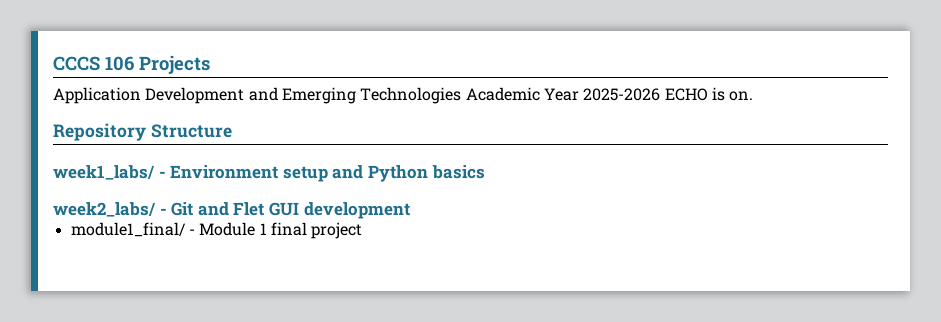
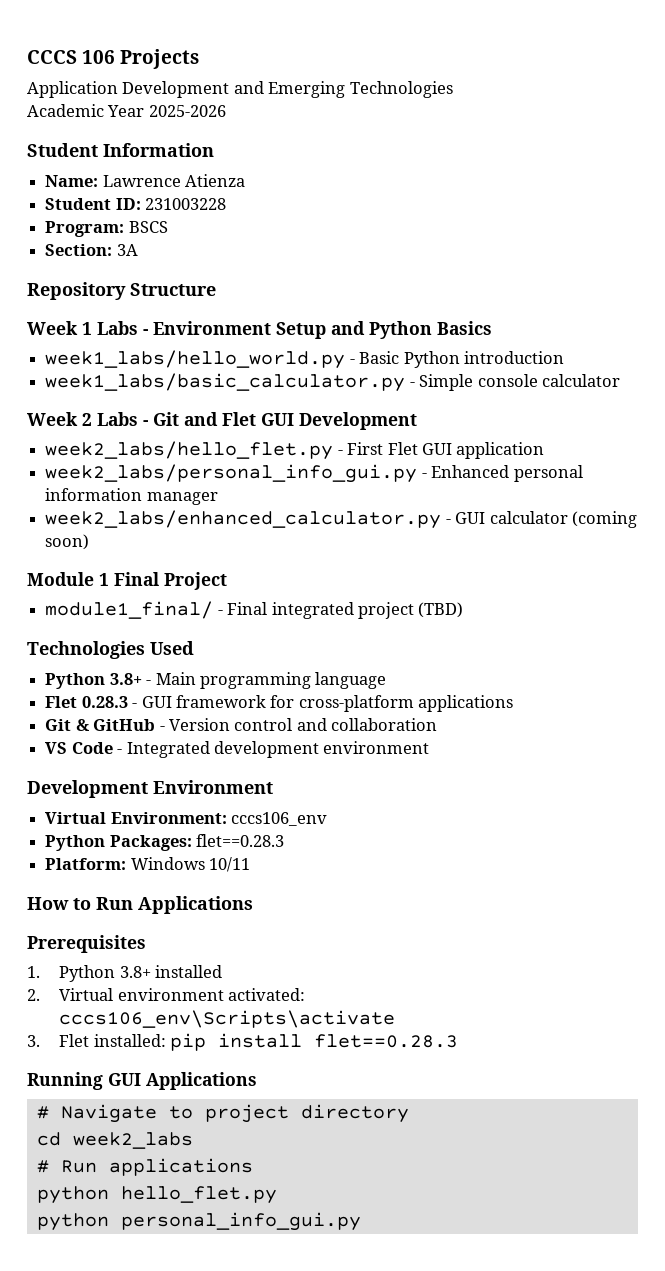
(462, 95) none -> (453, 89) //
[664,87,754,101] ECHO is on. -> [27,143,214,157] [45,174,246,187] [45,198,227,210] [45,221,168,237] [45,244,138,256] // Student Information // Name: Lawrence Atienza // Student ID: 231003228 // Program: BSCS // Section: 3A
[53,165,155,180] week1_labs/ -> [27,321,138,335] Week 1 Labs
[282,166,328,182] setup -> [276,322,326,339] Setup
[431,165,485,179] [53,202,156,217] basics // week2_labs/ -> [437,321,492,335] [45,350,564,369] [45,373,620,392] [27,412,138,426] Basics // week1_labs/hello_world.py - Basic Python introduction // week1_labs/basic_calculator.py - Simple console calculator // Week 2 Labs
[303,202,410,219] [70,222,363,239] development // module1_final/ - Module 1 final project -> [299,412,417,430] [45,441,545,460] [45,464,583,483] [45,488,218,505] [45,510,637,529] [45,534,90,550] [27,572,227,590] [45,601,464,619] [27,641,194,659] [45,672,387,689] [45,695,514,712] [45,718,438,731] [45,741,430,758] [27,780,273,798] [45,812,328,826] [45,834,285,851] [45,857,251,872] [27,896,253,914] [27,935,146,953] [27,965,223,982] [27,988,306,1001] [59,1010,396,1028] [27,1033,459,1051] [27,1072,257,1090] [36,1104,409,1123] [36,1132,193,1149] [36,1158,253,1176] [36,1186,277,1204] [36,1212,361,1231] Development // week2_labs/hello_flet.py - First Flet GUI application // week2_labs/personal_info_gui.py - Enhanced personal information manager // week2_labs/enhanced_calculator.py - GUI calculator (coming soon) // Module 1 Final Project // module1_final/ - Final integrated project (TBD) // Technologies Used // Python 3.8+ - Main programming language // Flet 0.28.3 - GUI framework for cross-platform applications // Git & GitHub - Version control and collaboration // VS Code - Integrated development environment // Development Environment // Virtual Environment: cccs106_env // Python Packages: flet==0.28.3 // Platform: Windows 10/11 // How to Run Applications // Prerequisites // 1. Python 3.8+ installed // 2. Virtual environment activated: cccs106_env\Scripts\activate // 3. Flet installed: pip install flet==0.28.3 // Running GUI Applications // # Navigate to project directory // cd week2_labs // # Run applications // python hello_flet.py // python personal_info_gui.py

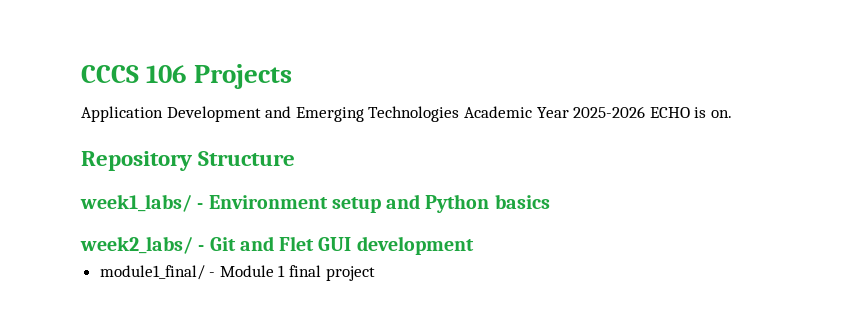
(453, 89) // -> (460, 114) none
[27,143,214,157] [45,174,246,187] [45,198,227,210] [45,221,168,237] [45,244,138,256] // Student Information // Name: Lawrence Atienza // Student ID: 231003228 // Program: BSCS // Section: 3A -> [649,107,732,118] ECHO is on.
[27,321,138,335] Week 1 Labs -> [80,194,192,212] week1_labs/
[276,322,326,339] Setup -> [331,197,381,213] setup
[437,321,492,335] [45,350,564,369] [45,373,620,392] [27,412,138,426] Basics // week1_labs/hello_world.py - Basic Python introduction // week1_labs/basic_calculator.py - Simple console calculator // Week 2 Labs -> [494,194,550,209] [80,236,193,254] basics // week2_labs/
[299,412,417,430] [45,441,545,460] [45,464,583,483] [45,488,218,505] [45,510,637,529] [45,534,90,550] [27,572,227,590] [45,601,464,619] [27,641,194,659] [45,672,387,689] [45,695,514,712] [45,718,438,731] [45,741,430,758] [27,780,273,798] [45,812,328,826] [45,834,285,851] [45,857,251,872] [27,896,253,914] [27,935,146,953] [27,965,223,982] [27,988,306,1001] [59,1010,396,1028] [27,1033,459,1051] [27,1072,257,1090] [36,1104,409,1123] [36,1132,193,1149] [36,1158,253,1176] [36,1186,277,1204] [36,1212,361,1231] Development // week2_labs/hello_flet.py - First Flet GUI application // week2_labs/personal_info_gui.py - Enhanced personal information manager // week2_labs/enhanced_calculator.py - GUI calculator (coming soon) // Module 1 Final Project // module1_final/ - Final integrated project (TBD) // Technologies Used // Python 3.8+ - Main programming language // Flet 0.28.3 - GUI framework for cross-platform applications // Git & GitHub - Version control and collaboration // VS Code - Integrated development environment // Development Environment // Virtual Environment: cccs106_env // Python Packages: flet==0.28.3 // Platform: Windows 10/11 // How to Run Applications // Prerequisites // 1. Python 3.8+ installed // 2. Virtual environment activated: cccs106_env\Scripts\activate // 3. Flet installed: pip install flet==0.28.3 // Running GUI Applications // # Navigate to project directory // cd week2_labs // # Run applications // python hello_flet.py // python personal_info_gui.py -> [356,236,474,255] [99,265,375,281] development // module1_final/ - Module 1 final project

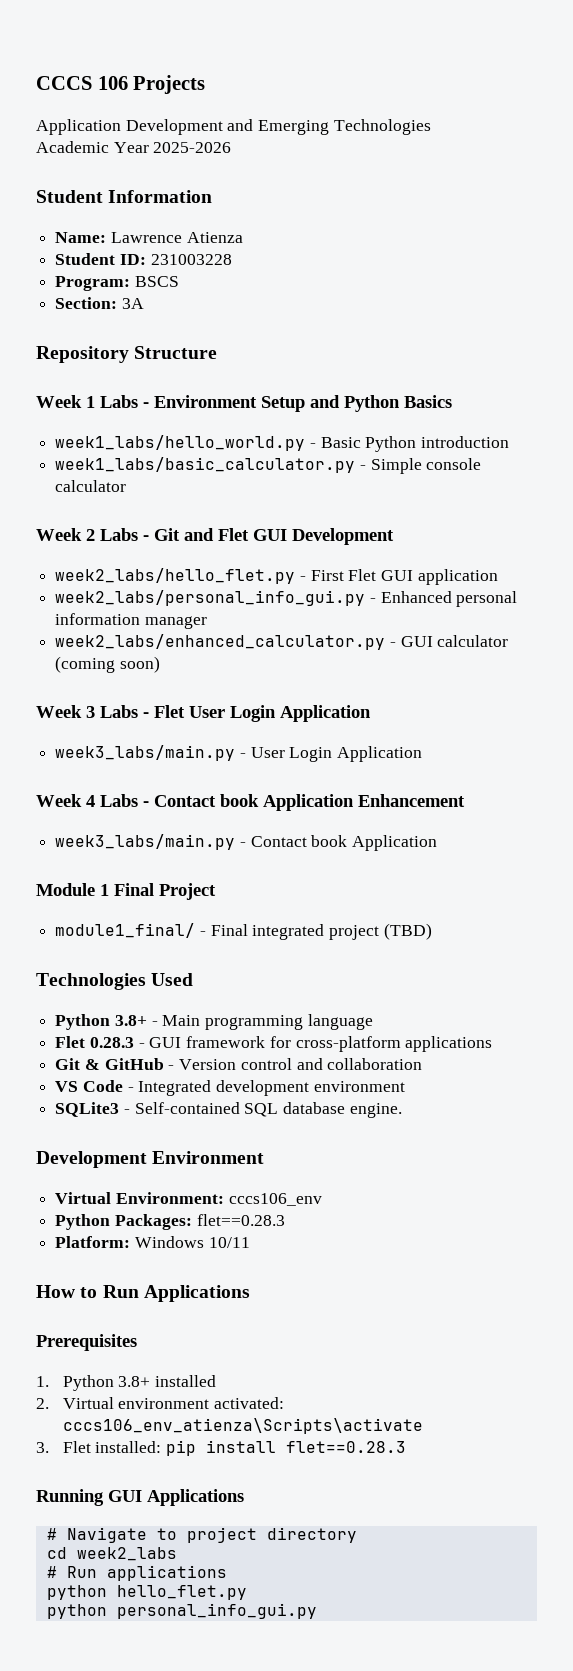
(460, 114) none -> (431, 127) //
[649,107,732,118] ECHO is on. -> [36,190,213,203] [55,232,243,243] [55,253,232,265] [55,276,179,291] [55,297,144,309] // Student Information // Name: Lawrence Atienza // Student ID: 231003228 // Program: BSCS // Section: 3A
[80,194,192,212] week1_labs/ -> [36,395,138,408] Week 1 Labs
[331,197,381,213] setup -> [261,396,305,412] Setup
[494,194,550,209] [80,236,193,254] basics // week2_labs/ -> [404,395,452,408] [55,435,510,452] [55,457,482,474] [55,480,127,492] [36,528,138,541] Basics // week1_labs/hello_world.py - Basic Python introduction // week1_labs/basic_calculator.py - Simple console calculator // Week 2 Labs
[356,236,474,255] [99,265,375,281] development // module1_final/ - Module 1 final project -> [292,528,394,545] [55,568,498,585] [55,590,518,607] [55,613,207,629] [55,634,509,650] [55,656,160,673] [36,705,371,722] [55,745,423,762] [36,794,465,811] [55,834,438,851] [36,883,216,900] [55,923,432,940] [36,973,194,990] [55,1014,373,1030] [55,1036,493,1052] [55,1058,423,1070] [55,1080,405,1096] [55,1102,402,1118] [36,1151,265,1168] [55,1192,322,1206] [55,1214,285,1230] [55,1236,250,1248] [36,1285,250,1302] [36,1334,137,1351] [36,1375,217,1391] [36,1397,285,1409] [62,1418,423,1434] [36,1440,407,1456] [36,1489,244,1506] [46,1527,357,1543] [46,1547,177,1561] [46,1565,227,1581] [46,1585,247,1600] [46,1603,317,1619] Development // week2_labs/hello_flet.py - First Flet GUI application // week2_labs/personal_info_gui.py - Enhanced personal information manager // week2_labs/enhanced_calculator.py - GUI calculator (coming soon) // Week 3 Labs - Flet User Login Application // week3_labs/main.py - User Login Application // Week 4 Labs - Contact book Application Enhancement // week3_labs/main.py - Contact book Application // Module 1 Final Project // module1_final/ - Final integrated project (TBD) // Technologies Used // Python 3.8+ - Main programming language // Flet 0.28.3 - GUI framework for cross-platform applications // Git & GitHub - Version control and collaboration // VS Code - Integrated development environment // SQLite3 - Self-contained SQL database engine. // Development Environment // Virtual Environment: cccs106_env // Python Packages: flet==0.28.3 // Platform: Windows 10/11 // How to Run Applications // Prerequisites // 1. Python 3.8+ installed // 2. Virtual environment activated: cccs106_env_atienza\Scripts\activate // 3. Flet installed: pip install flet==0.28.3 // Running GUI Applications // # Navigate to project directory // cd week2_labs // # Run applications // python hello_flet.py // python personal_info_gui.py

